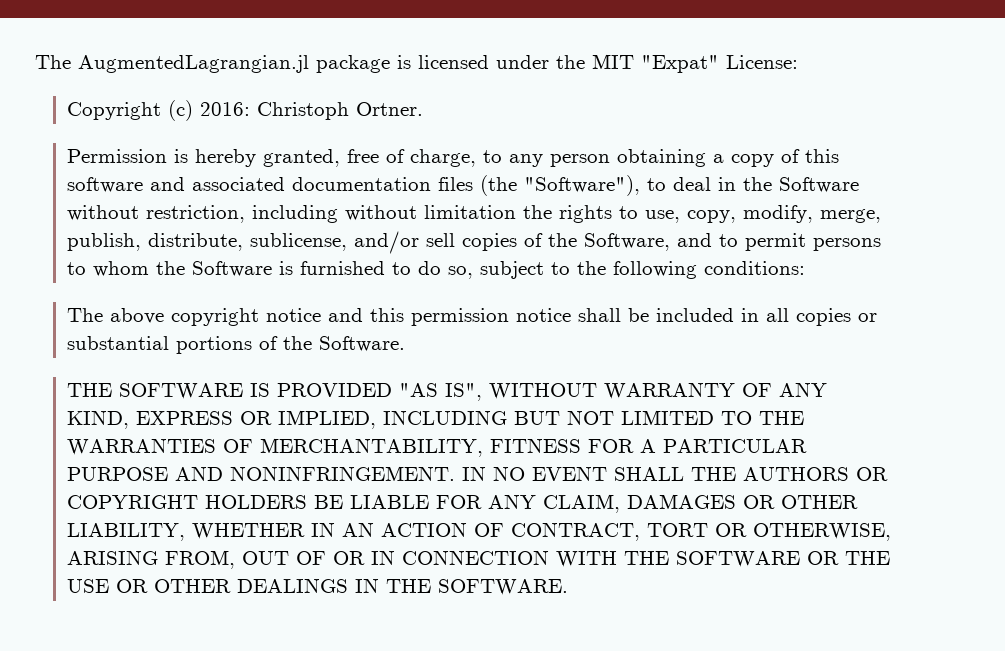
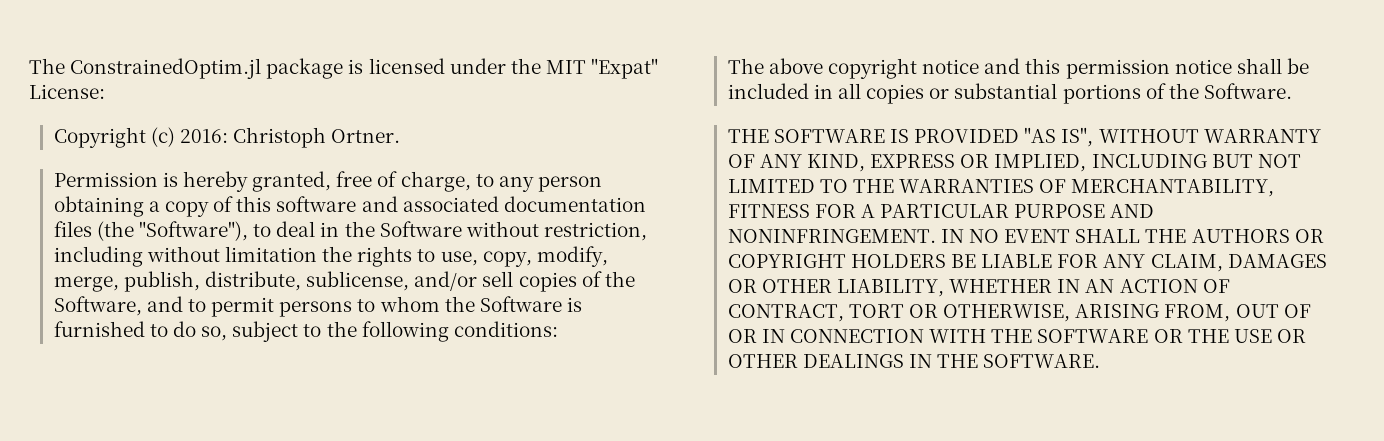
[35,55,309,73] The AugmentedLagrangian.jl -> [29,58,262,79] The ConstrainedOptim.jl

